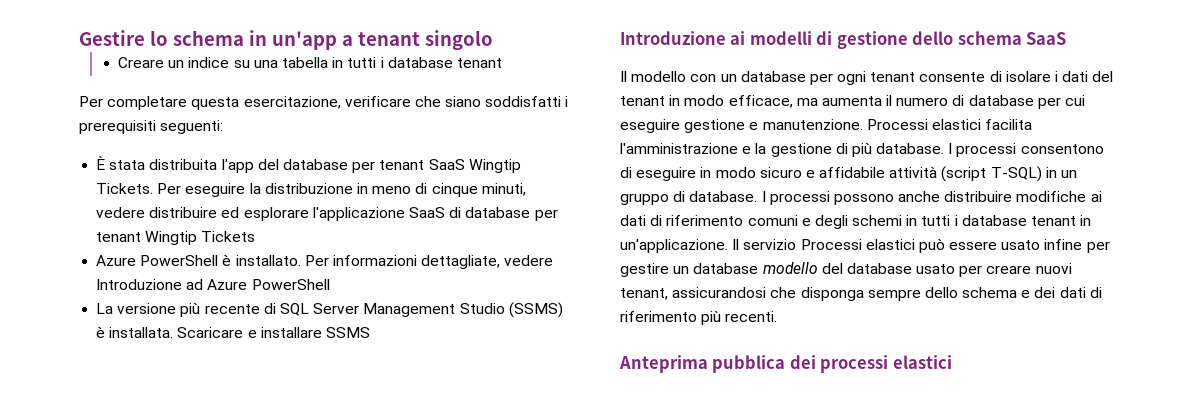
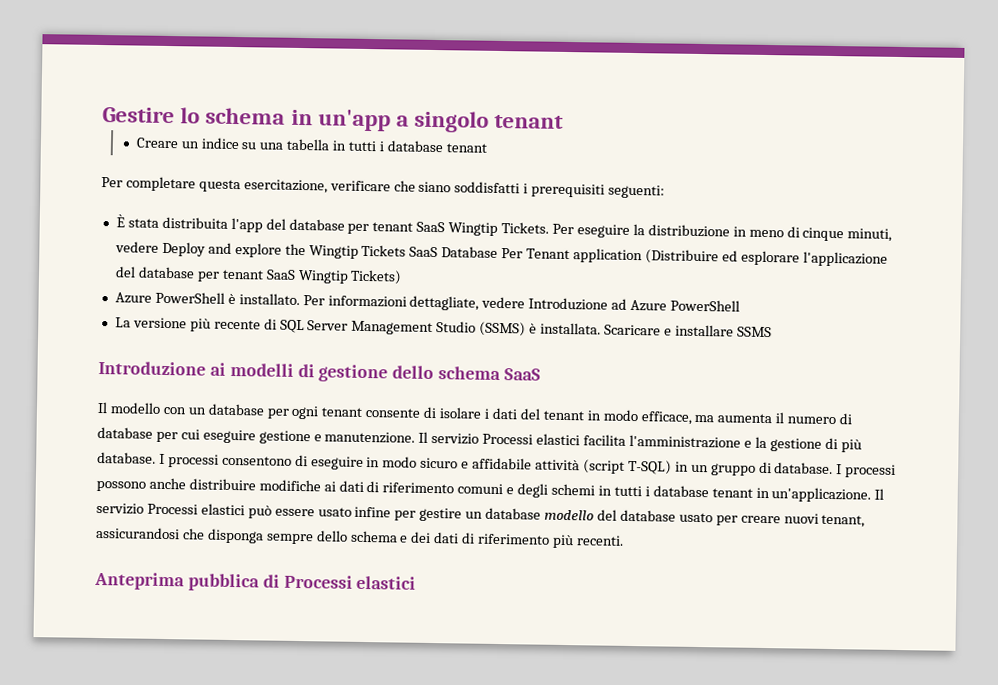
[357,30,493,50] tenant singolo -> [414,110,565,133] singolo tenant
[149,207,218,218] distribuire -> [161,241,719,265] Deploy and explore the Wingtip Tickets SaaS Database Per Tenant application (Distribuire
[408,207,558,221] [96,231,256,245] SaaS di database per tenant Wingtip Tickets -> [114,266,403,285] del database per tenant SaaS Wingtip Tickets)
(863, 124) none -> [418,431,480,445] Il servizio
[789,355,889,373] dei processi -> [262,574,353,589] di Processi

